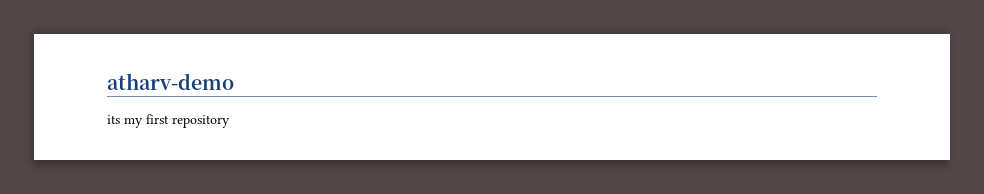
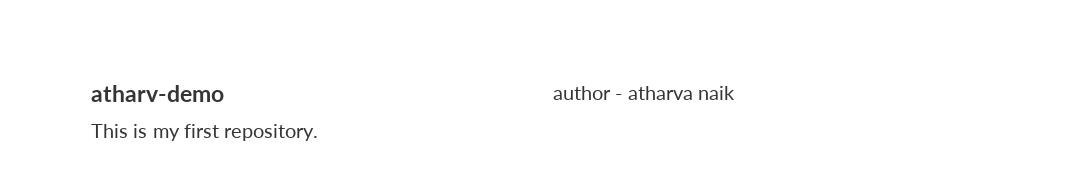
[107,114,230,128] its my first repository -> [91,124,319,141] [553,86,735,100] This is my first repository. // author - atharva naik

